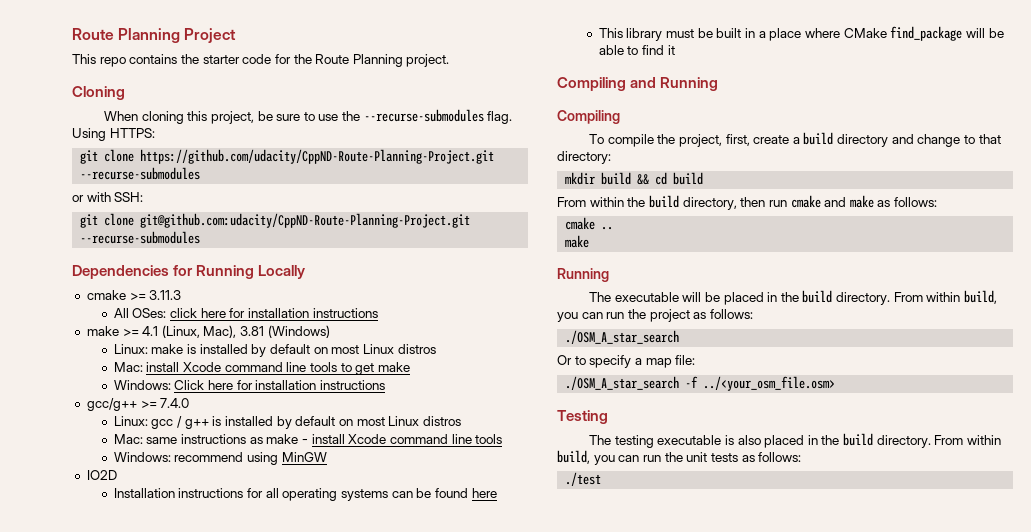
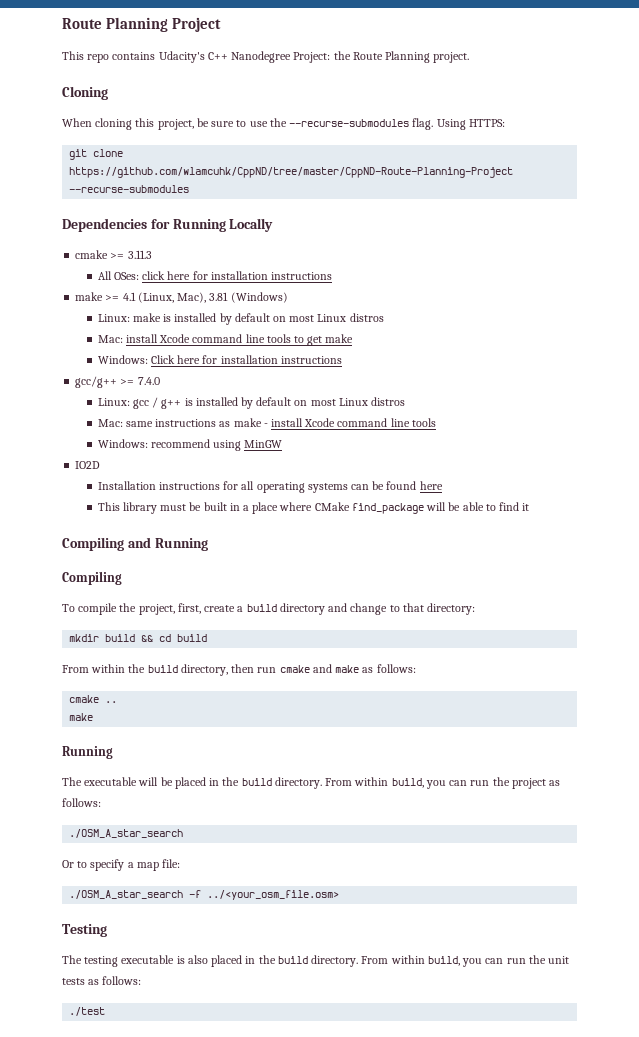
[180,54,291,64] the starter code for -> [158,51,331,63] Udacity's C++ Nanodegree Project:
[140,149,495,164] [80,167,201,180] [72,192,144,202] [80,213,471,228] https://github.com/udacity/CppND-Route-Planning-Project.git --recurse-submodules // or with SSH: // git clone git@github.com:udacity/CppND-Route-Planning-Project.git -> [69,167,514,178] https://github.com/wlamcuhk/CppND/tree/master/CppND-Route-Planning-Project

